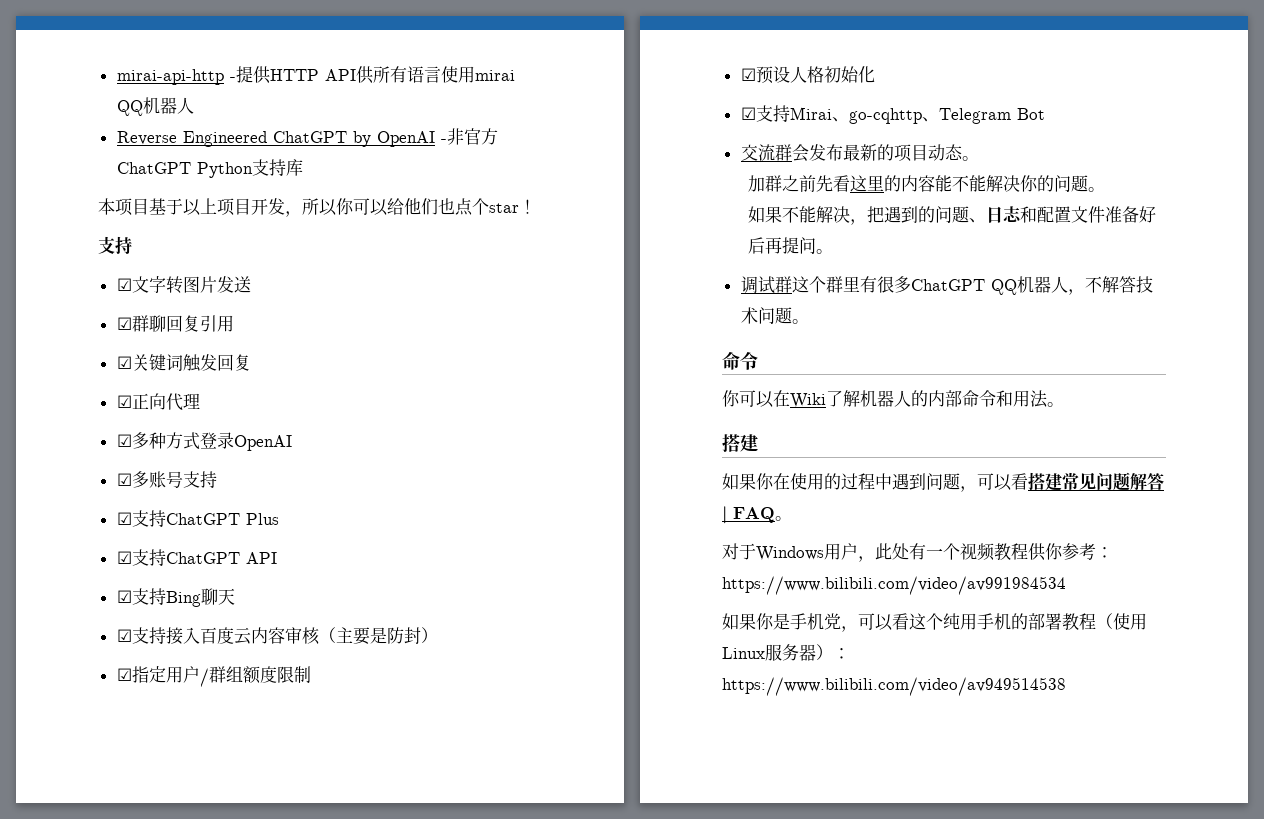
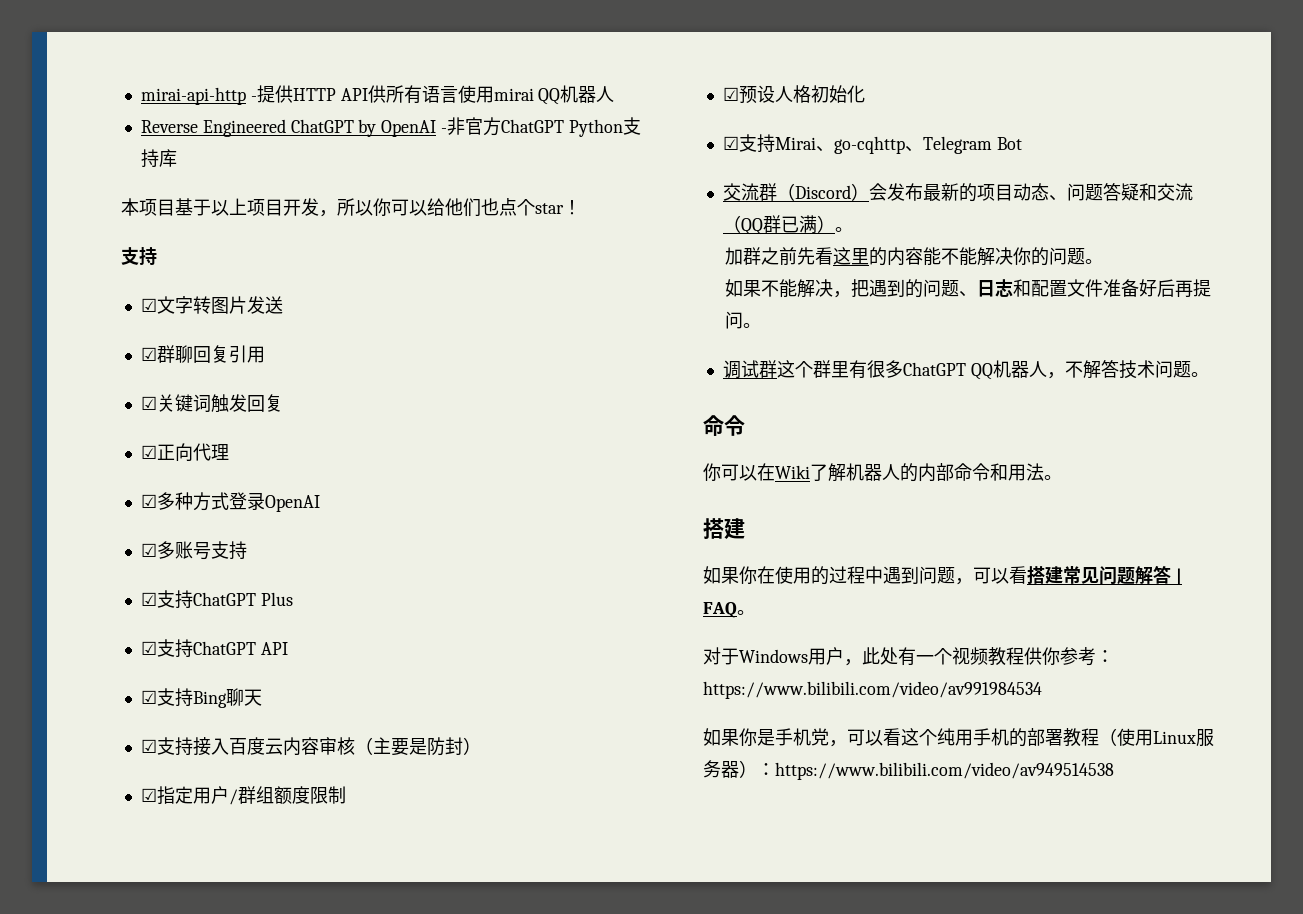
(792, 152) none -> [776,183,869,201] （Discord）
(963, 152) none -> [1048,183,1193,201] [722,215,835,235] 、问题答疑和交流（QQ群已满）

